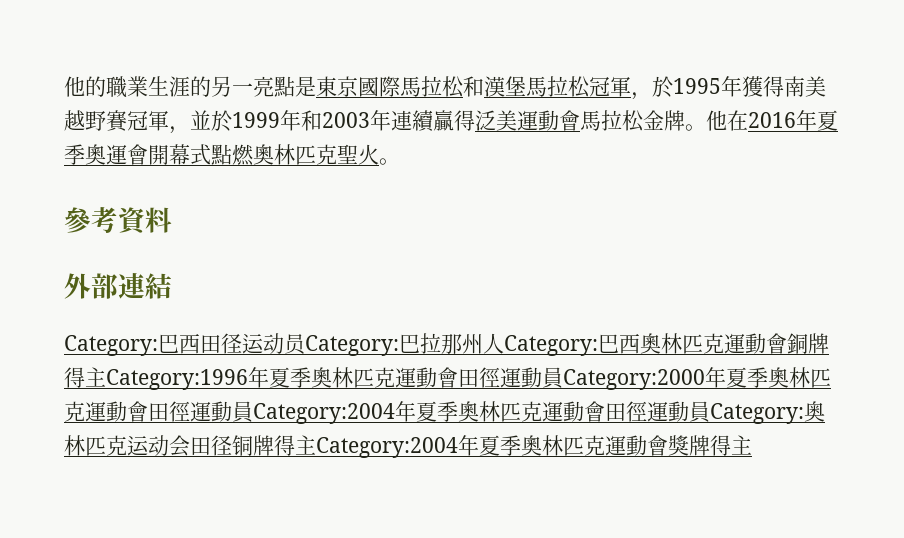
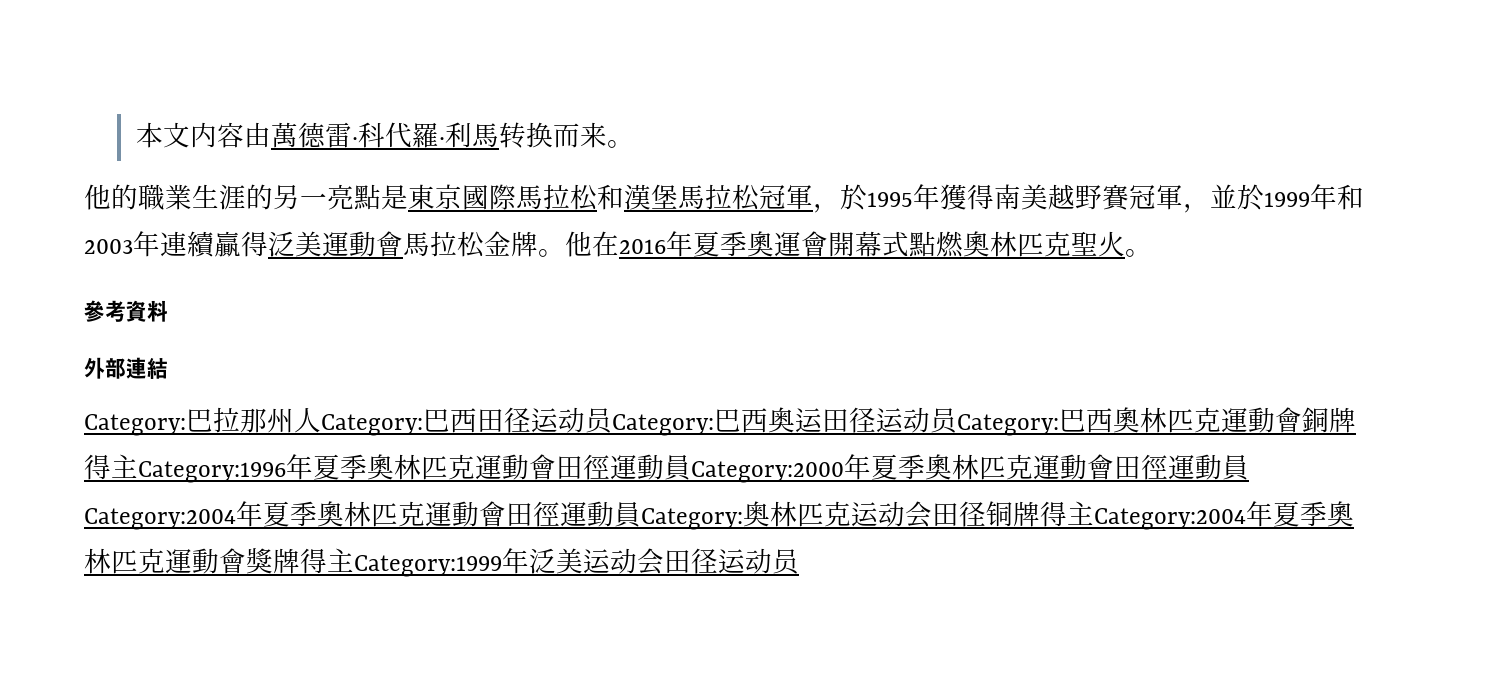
(64, 86) none -> [135,122,634,148] 本文内容由萬德雷·科代羅·利馬转换而来。 //
(179, 343) none -> [213,407,450,436] 拉那州人Category:巴
[420,333,504,354] 拉那州人 -> [741,407,959,434] 西奥运田径运动员
(752, 445) none -> [354,548,801,577] Category:1999年泛美运动会田径运动员

